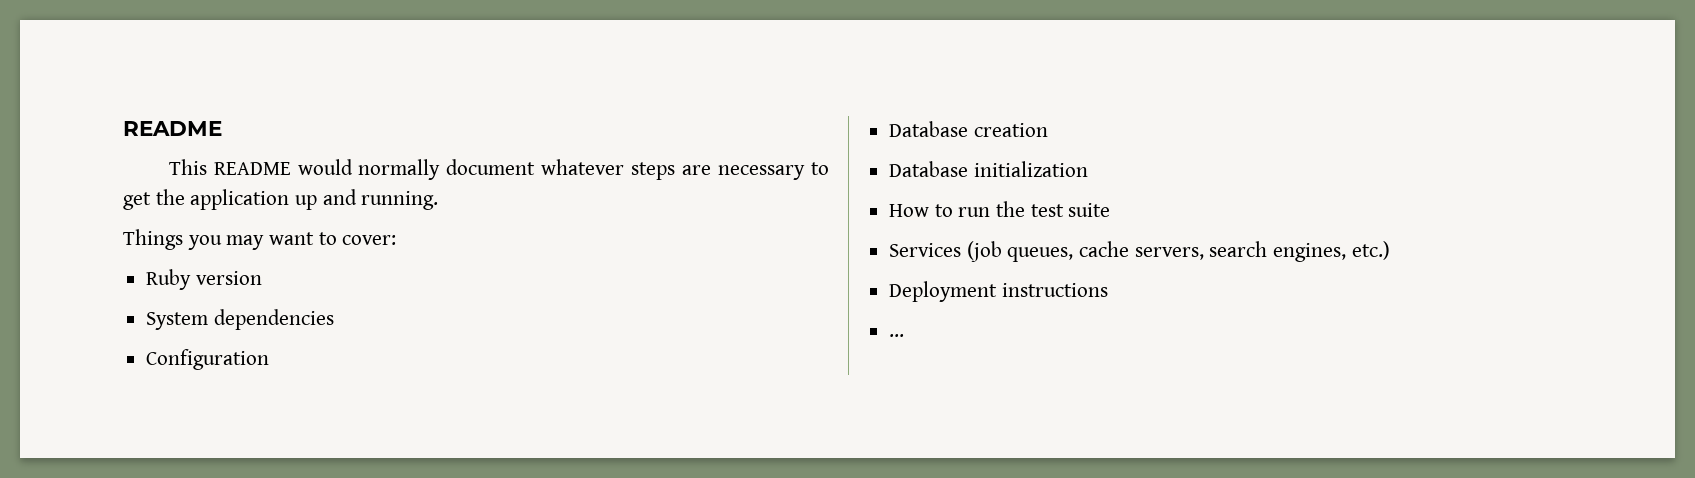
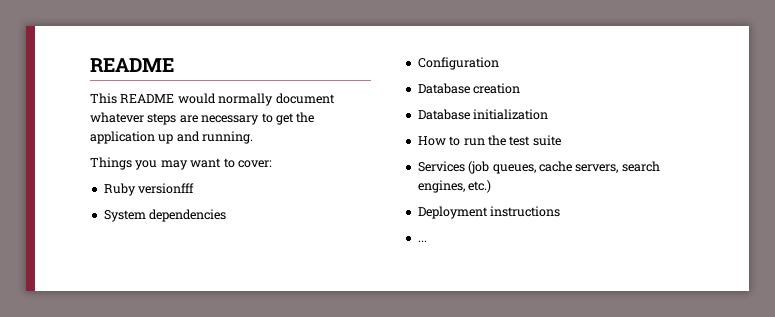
[195,271,262,285] version -> [138,183,195,194] versionfff

